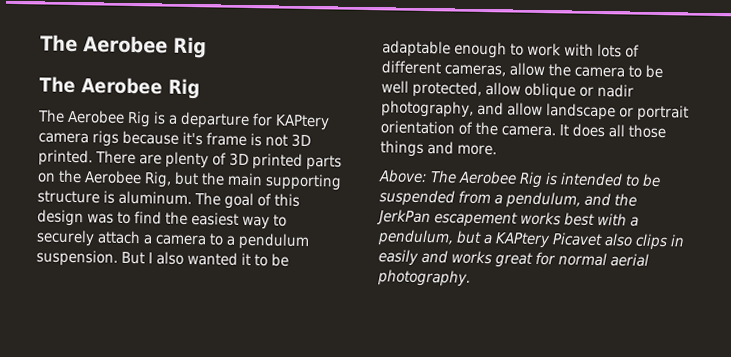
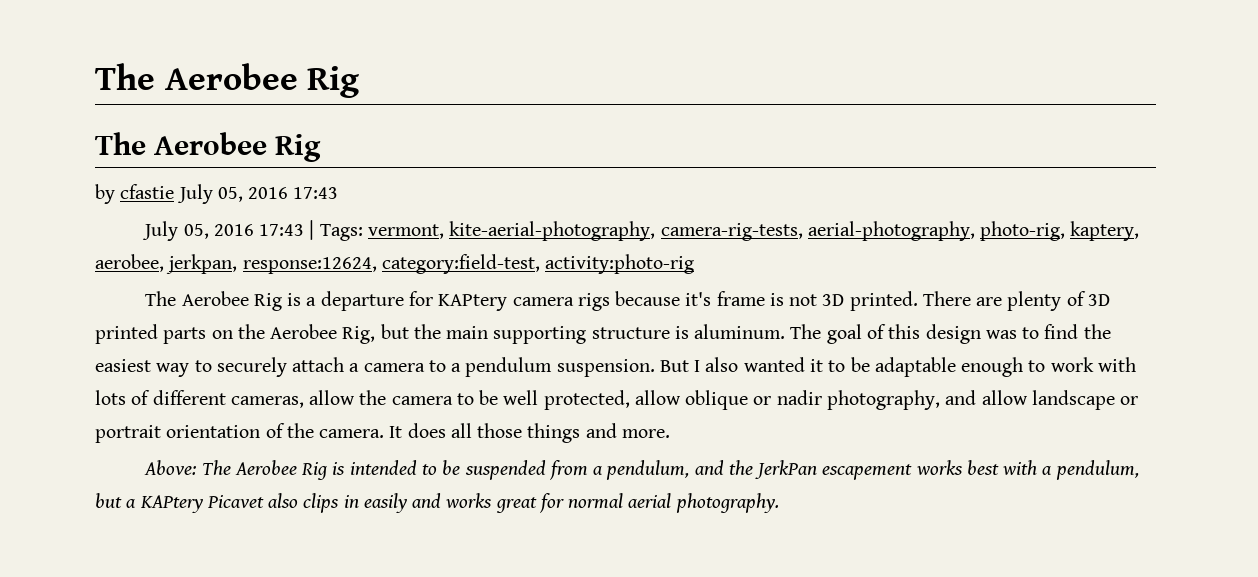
[40,34,207,59] [39,76,200,100] The Aerobee Rig // The Aerobee Rig -> [95,63,360,98] [95,132,322,162] [95,184,339,204] [142,220,1140,241] [95,254,695,274] The Aerobee Rig // The Aerobee Rig // by cfastie July 05, 2016 17:43 // July 05, 2016 17:43 | Tags: vermont, kite-aerial-photography, camera-rig-tests, aerial-photography, photo-rig, kaptery, aerobee, jerkpan, response:12624, category:field-test, activity:photo-rig

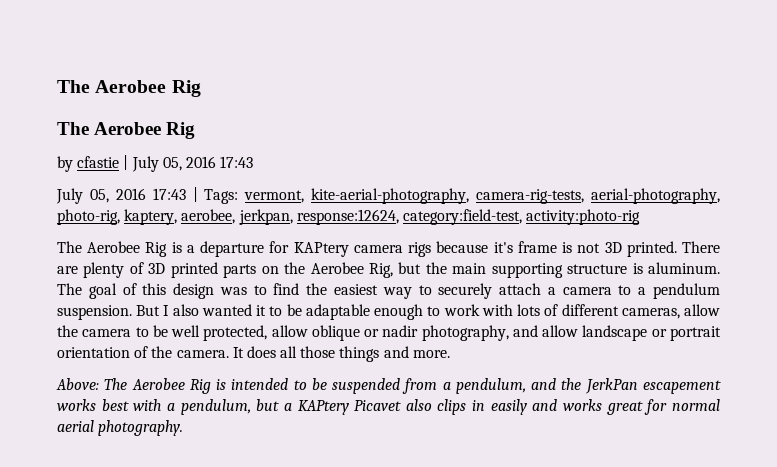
(175, 191) none -> [123,155,129,170] |

